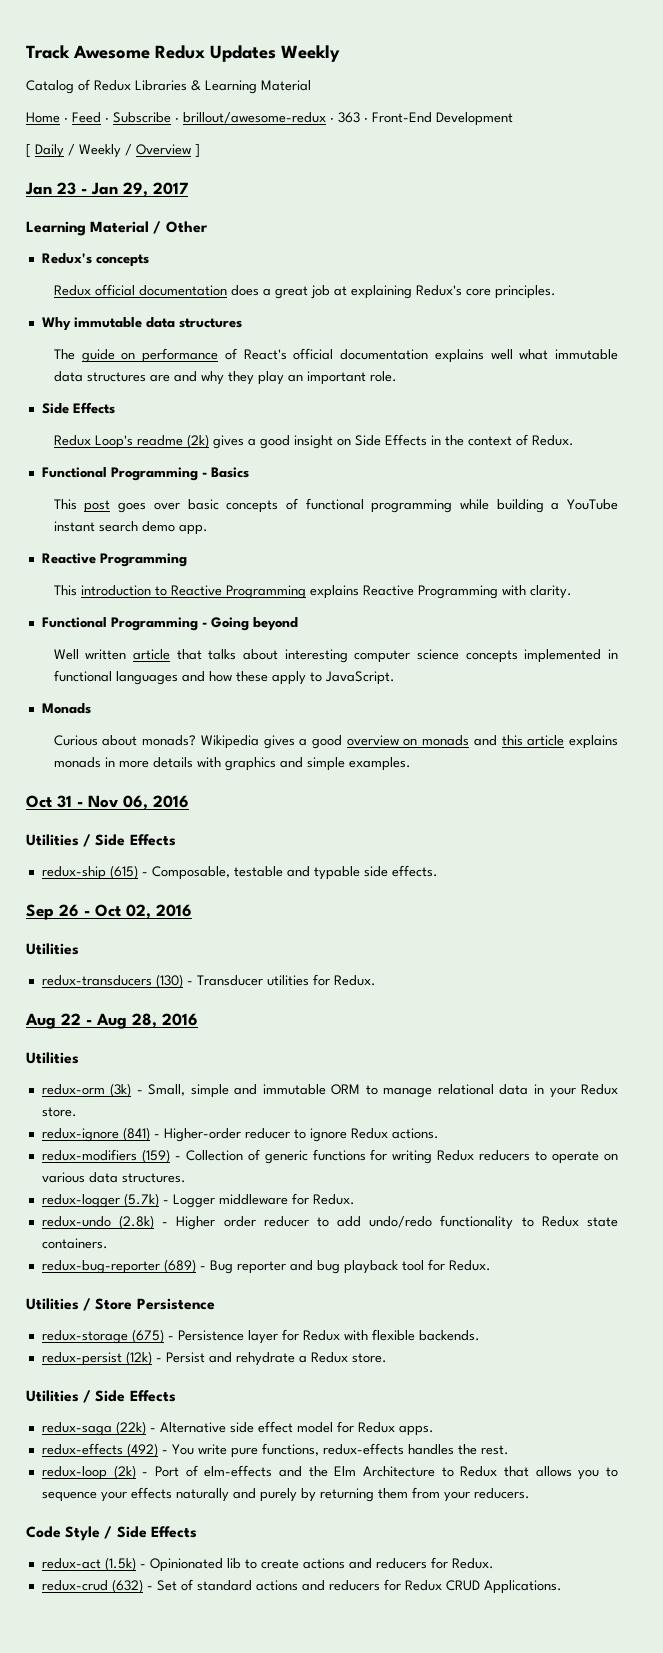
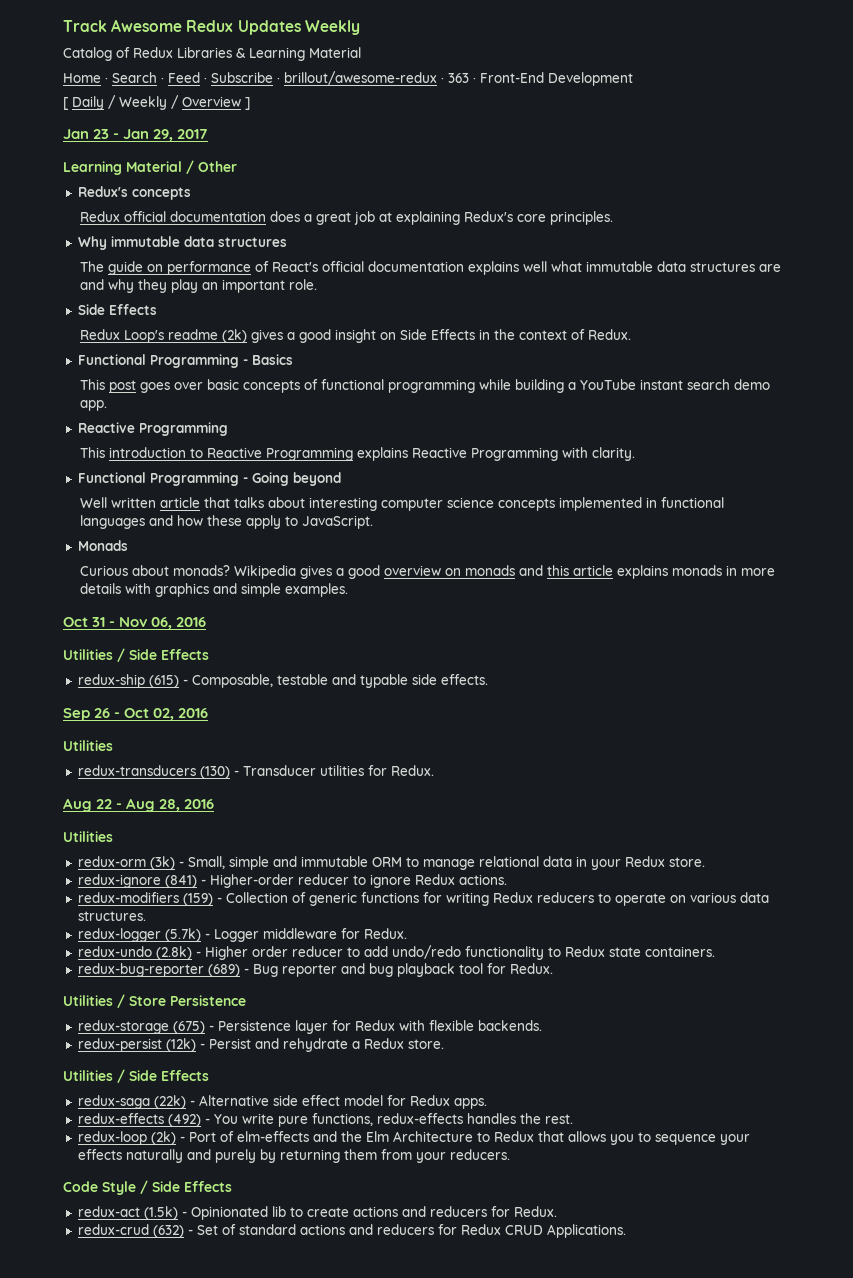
(68, 119) none -> [112,72,164,83] Search ·

